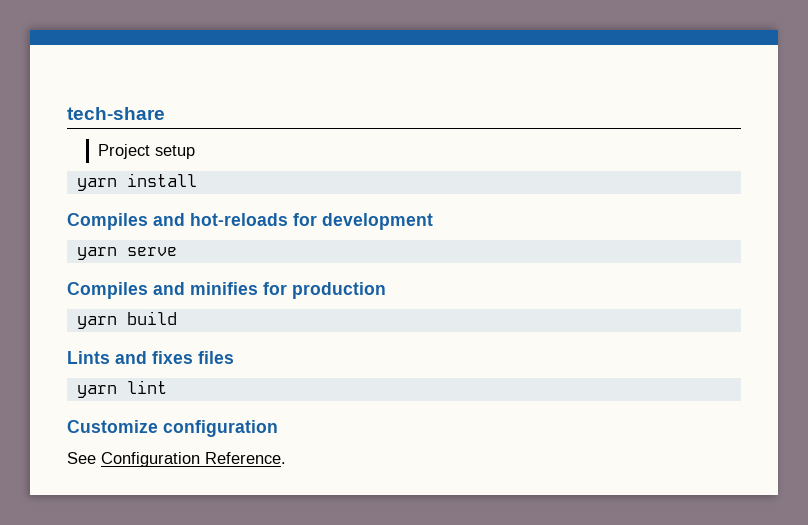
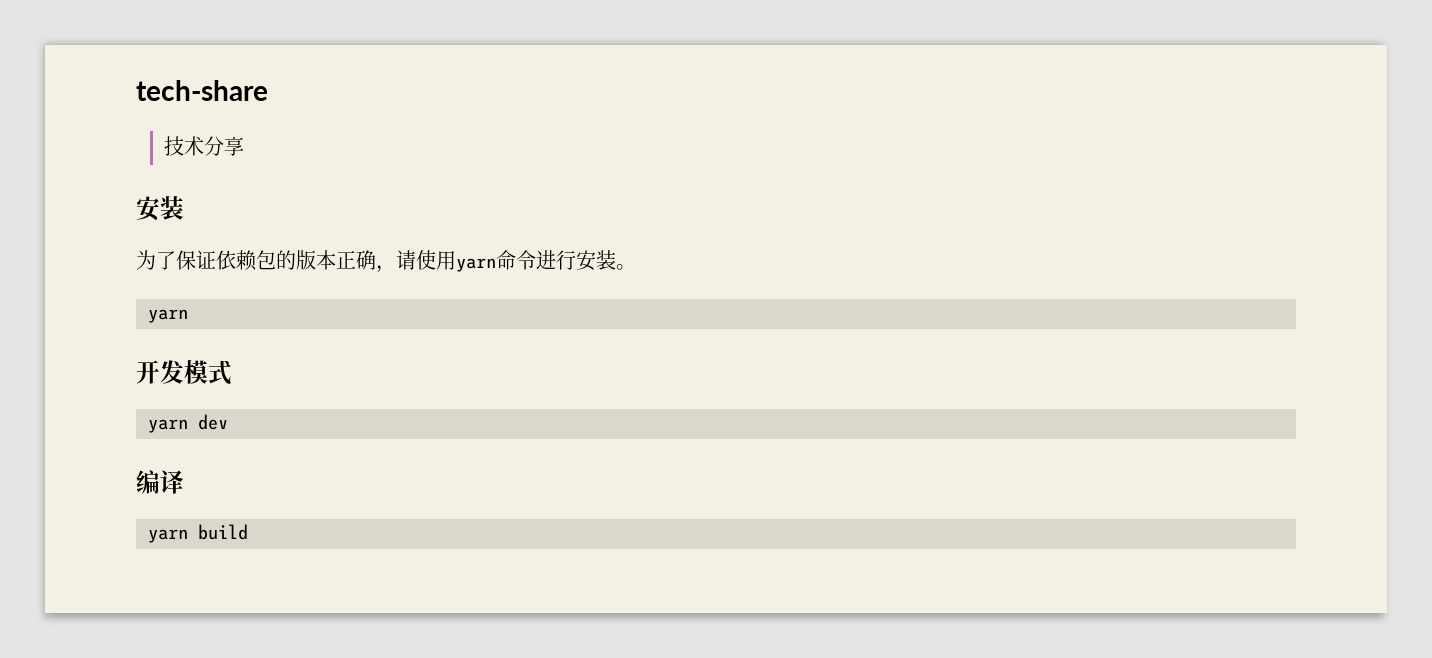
[97,144,195,159] [76,173,197,191] [67,213,433,230] [76,247,177,260] [67,282,386,299] [76,311,177,329] [67,351,234,364] [76,380,167,398] [67,420,278,437] [67,452,286,467] Project setup // yarn install // Compiles and hot-reloads for development // yarn serve // Compiles and minifies for production // yarn build // Lints and fixes files // yarn lint // Customize configuration // See Configuration Reference. -> [164,136,245,156] [136,196,184,221] [136,250,636,273] [148,309,188,323] [136,360,232,385] [148,414,228,433] [136,470,184,494] [148,524,248,543] 技术分享 // 安装 // 为了保证依赖包的版本正确，请使用yarn命令进行安装。 // yarn // 开发模式 // yarn dev // 编译 // yarn build

